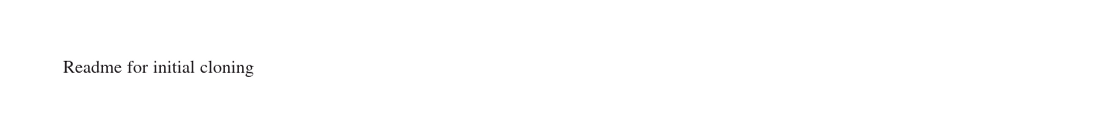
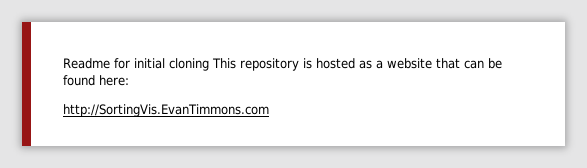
(254, 68) none -> [212,58,502,71] [63,75,129,86] [63,104,269,117] This repository is hosted as a website that can be found here: // http://SortingVis.EvanTimmons.com

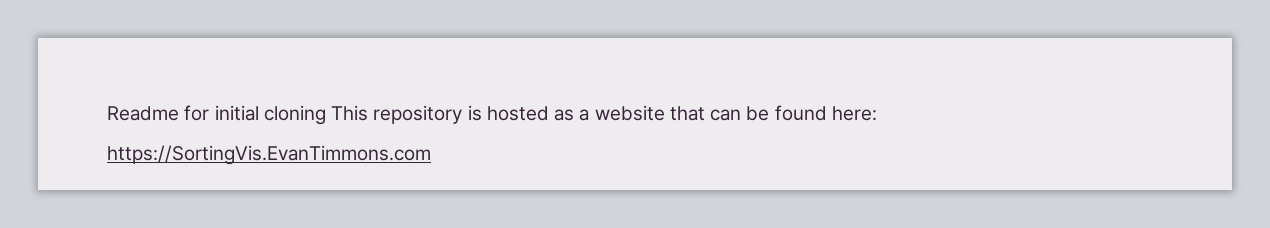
[63,104,269,117] http://SortingVis.EvanTimmons.com -> [107,145,431,165] https://SortingVis.EvanTimmons.com

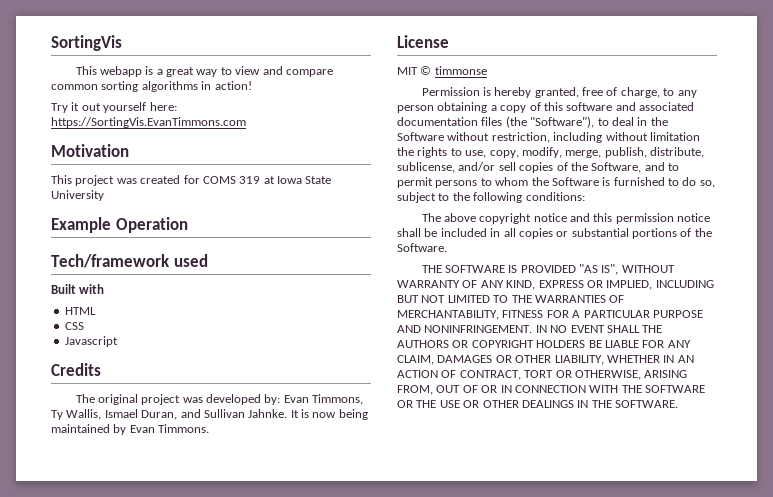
[107,105,877,125] [107,145,431,165] Readme for initial cloning This repository is hosted as a website that can be found here: // https://SortingVis.EvanTimmons.com -> [51,35,122,51] [75,66,333,77] [51,81,252,92] [51,102,177,113] [51,117,246,128] [51,144,129,157] [51,175,332,186] [51,190,104,201] [51,217,188,233] [51,254,208,268] [51,284,105,294] [64,307,96,315] [64,322,84,330] [64,336,118,347] [51,363,101,376] [75,394,364,405] [51,409,368,420] [51,424,210,435] [397,35,449,48] [397,66,487,75] [421,87,697,98] [397,102,694,113] [397,116,668,128] [397,132,700,143] [397,147,704,158] [397,162,679,173] [397,177,715,188] [397,192,585,203] [421,213,711,224] [397,228,712,239] [397,243,447,252] [421,264,675,275] [397,280,714,290] [397,295,625,303] [397,310,703,320] [397,325,663,333] [397,340,691,348] [397,355,694,365] [397,370,688,380] [397,385,705,395] [397,400,678,408] SortingVis // This webapp is a great way to view and compare common sorting algorithms in action! // Try it out yourself here: https://SortingVis.EvanTimmons.com // Motivation // This project was created for COMS 319 at Iowa State University // Example Operation // Tech/framework used // Built with // HTML // CSS // Javascript // Credits // The original project was developed by: Evan Timmons, Ty Wallis, Ismael Duran, and Sullivan Jahnke. It is now being maintained by Evan Timmons. // License // MIT © timmonse // Permission is hereby granted, free of charge, to any person obtaining a copy of this software and associated documentation files (the "Software"), to deal in the Software without restriction, including without limitation the rights to use, copy, modify, merge, publish, distribute, sublicense, and/or sell copies of the Software, and to permit persons to whom the Software is furnished to do so, subject to the following conditions: // The above copyright notice and this permission notice shall be included in all copies or substantial portions of the Software. // THE SOFTWARE IS PROVIDED "AS IS", WITHOUT WARRANTY OF ANY KIND, EXPRESS OR IMPLIED, INCLUDING BUT NOT LIMITED TO THE WARRANTIES OF MERCHANTABILITY, FITNESS FOR A PARTICULAR PURPOSE AND NONINFRINGEMENT. IN NO EVENT SHALL THE AUTHORS OR COPYRIGHT HOLDERS BE LIABLE FOR ANY CLAIM, DAMAGES OR OTHER LIABILITY, WHETHER IN AN ACTION OF CONTRACT, TORT OR OTHERWISE, ARISING FROM, OUT OF OR IN CONNECTION WITH THE SOFTWARE OR THE USE OR OTHER DEALINGS IN THE SOFTWARE.

